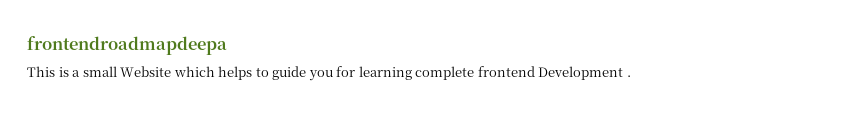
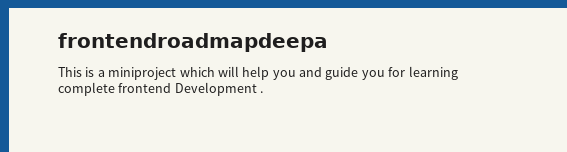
[82,66,269,80] small Website which helps to -> [108,66,322,80] miniproject which will help you and

